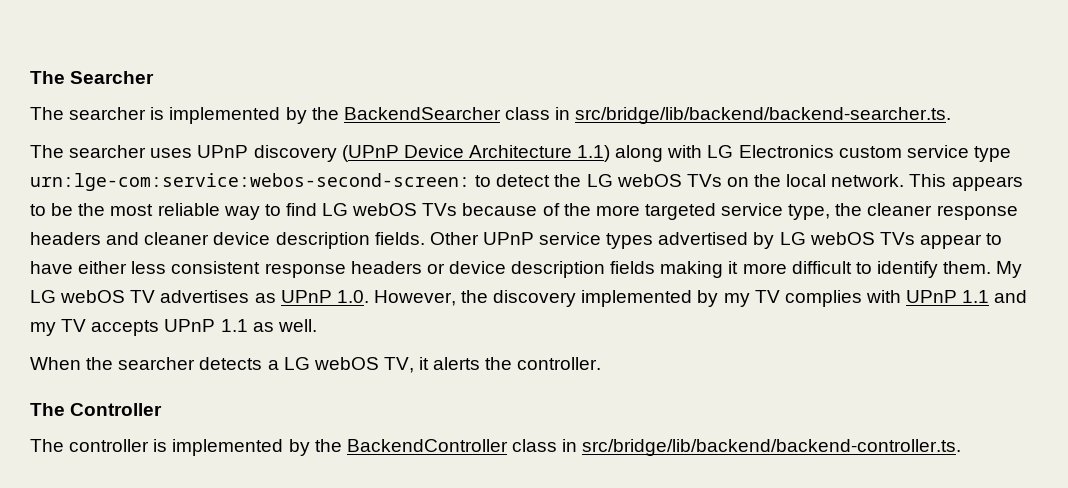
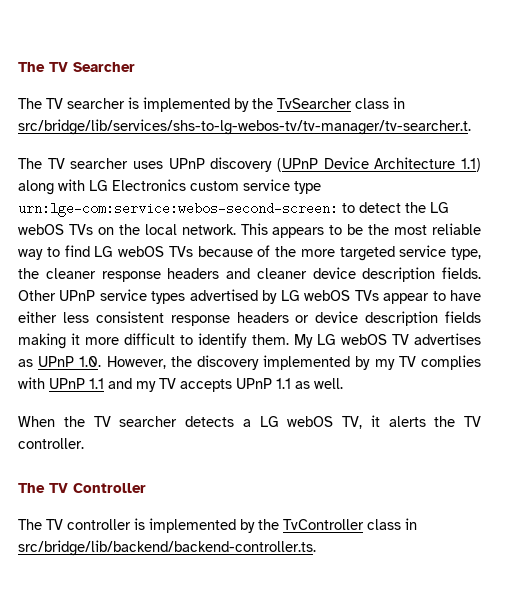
[30,71,65,84] The -> [18,62,68,72] The TV
(64, 113) none -> [46,98,63,109] TV
[343,107,952,124] [30,145,64,158] BackendSearcher class in src/bridge/lib/backend/backend-searcher.ts. // The -> [277,97,405,109] [18,119,471,135] [18,158,65,169] TvSearcher class in src/bridge/lib/services/shs-to-lg-webos-tv/tv-manager/tv-searcher.t. // The TV
(114, 363) none -> [93,416,111,427] TV
(513, 363) none -> [464,416,481,427] TV
(65, 409) none -> [49,483,68,493] TV
(64, 445) none -> [46,519,63,530] TV
[346,439,508,452] BackendController -> [283,519,364,530] TvController

